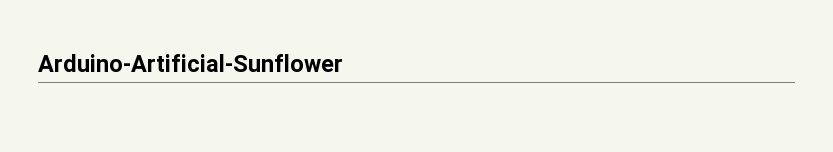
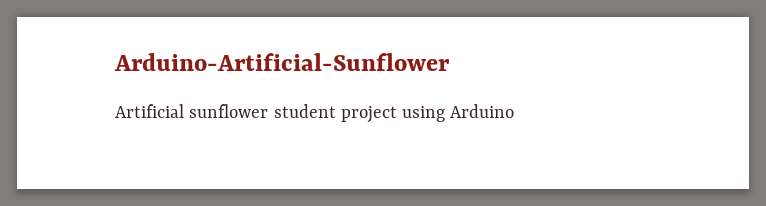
(343, 63) none -> [115,104,515,123] // Artificial sunflower student project using Arduino

